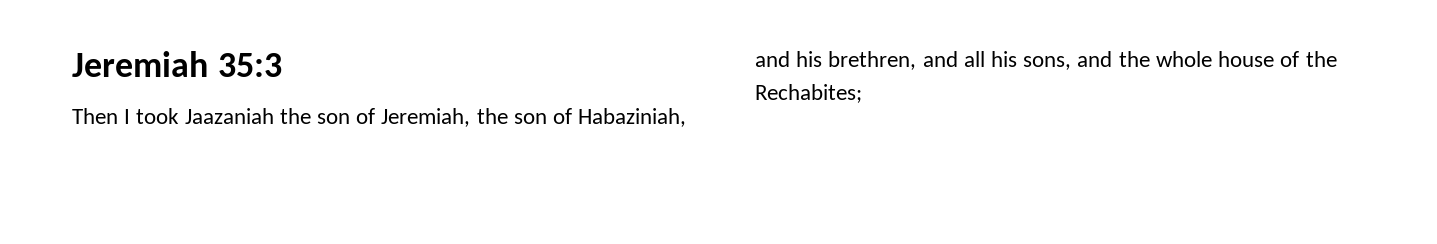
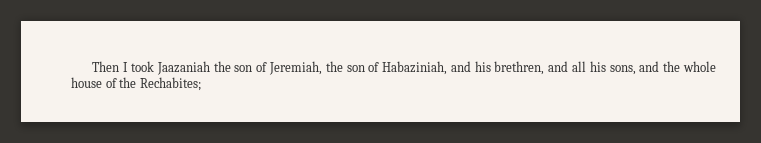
[72,51,282,77] Jeremiah 35:3 // -> (92, 66) none

